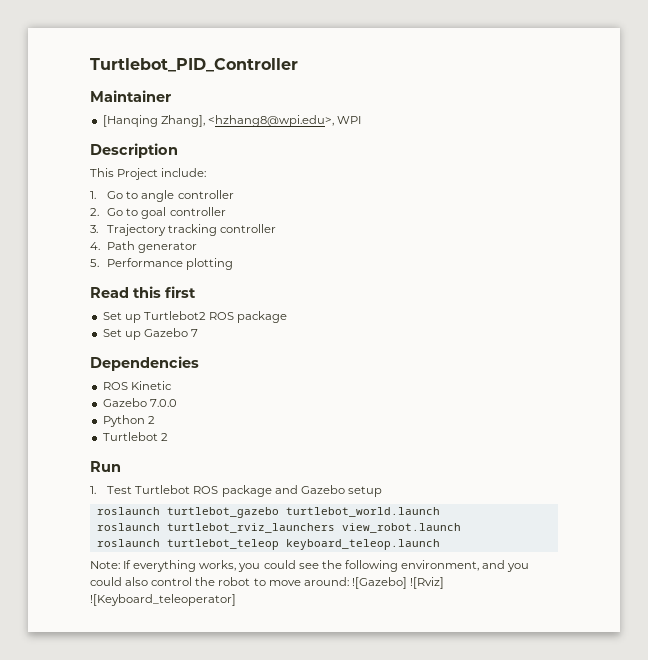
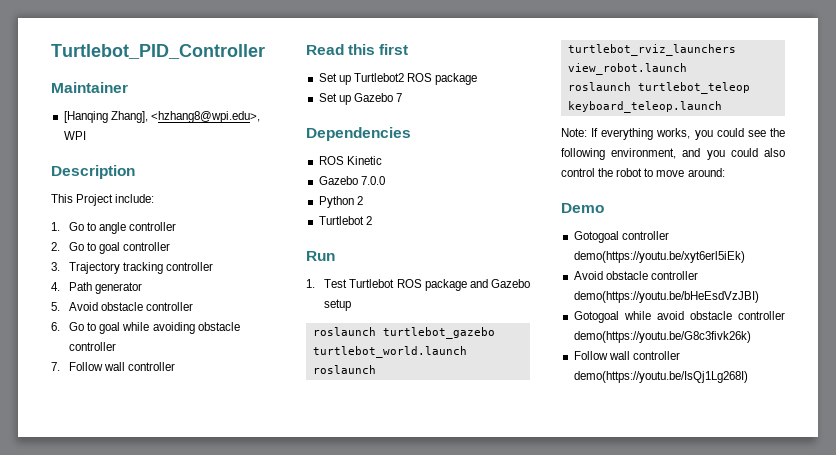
[107,258,234,270] Performance plotting -> [69,302,194,311] [51,322,240,334] [69,342,117,351] [51,362,176,371] Avoid obstacle controller // 6. Go to goal while avoiding obstacle controller // 7. Follow wall controller
[351,577,444,589] [90,594,236,606] ![Gazebo] ![Rviz] ![Keyboard_teleoperator] -> [561,203,604,213] [573,231,669,243] [573,251,745,263] [573,271,698,280] [573,291,759,303] [573,311,785,323] [573,331,751,343] [573,351,680,360] [573,371,748,383] // Demo // Gotogoal controller demo(https://youtu.be/xyt6erl5iEk) // Avoid obstacle controller demo(https://youtu.be/bHeEsdVzJBI) // Gotogoal while avoid obstacle controller demo(https://youtu.be/G8c3fivk26k) // Follow wall controller demo(https://youtu.be/IsQj1Lg268I)

